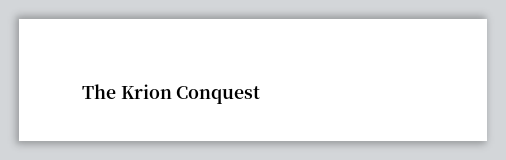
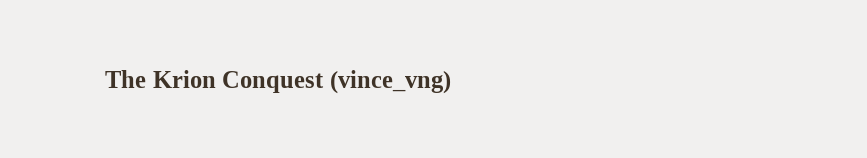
(261, 95) none -> [329,70,451,94] (vince_vng)

